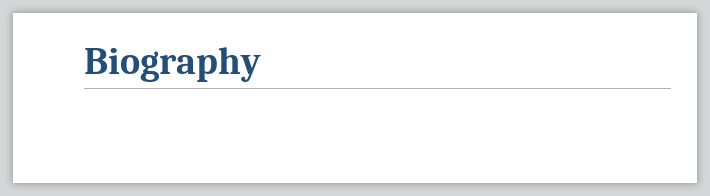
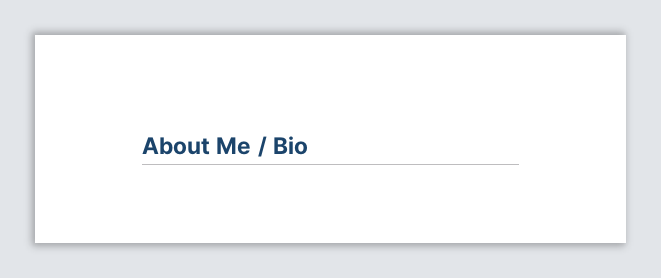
[84,47,261,82] Biography -> [142,136,309,157] About Me / Bio

